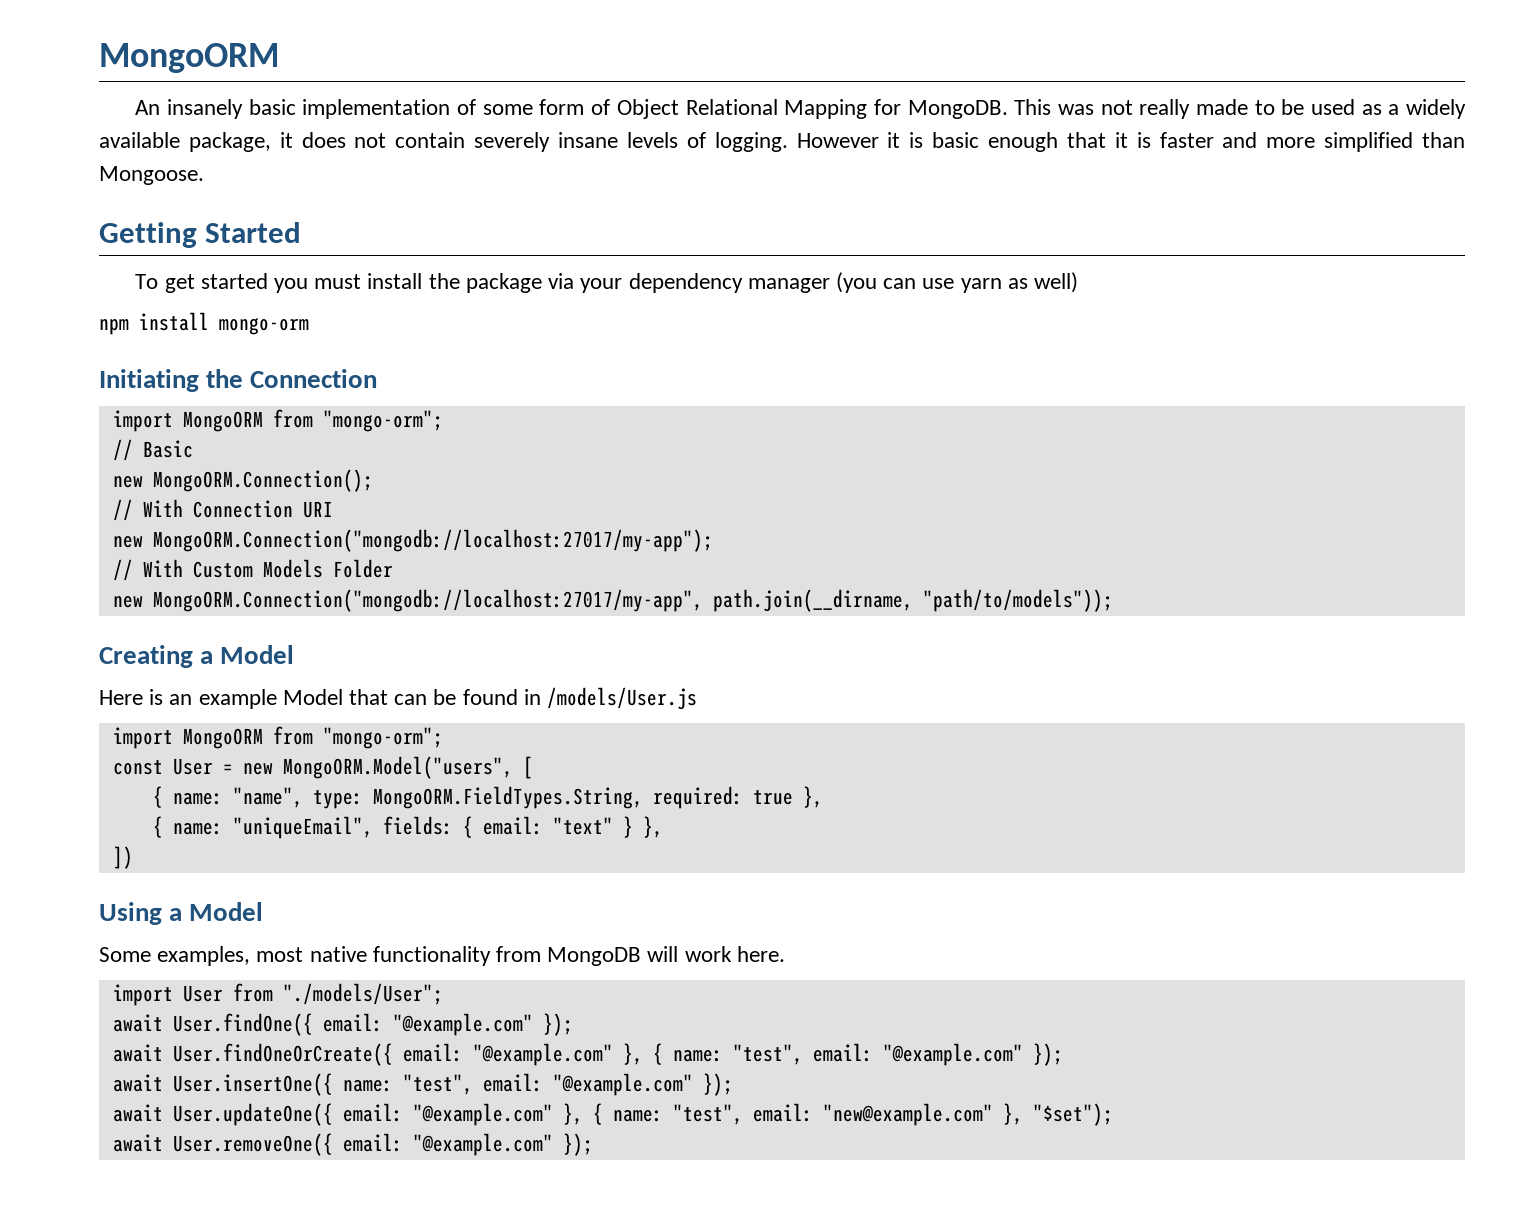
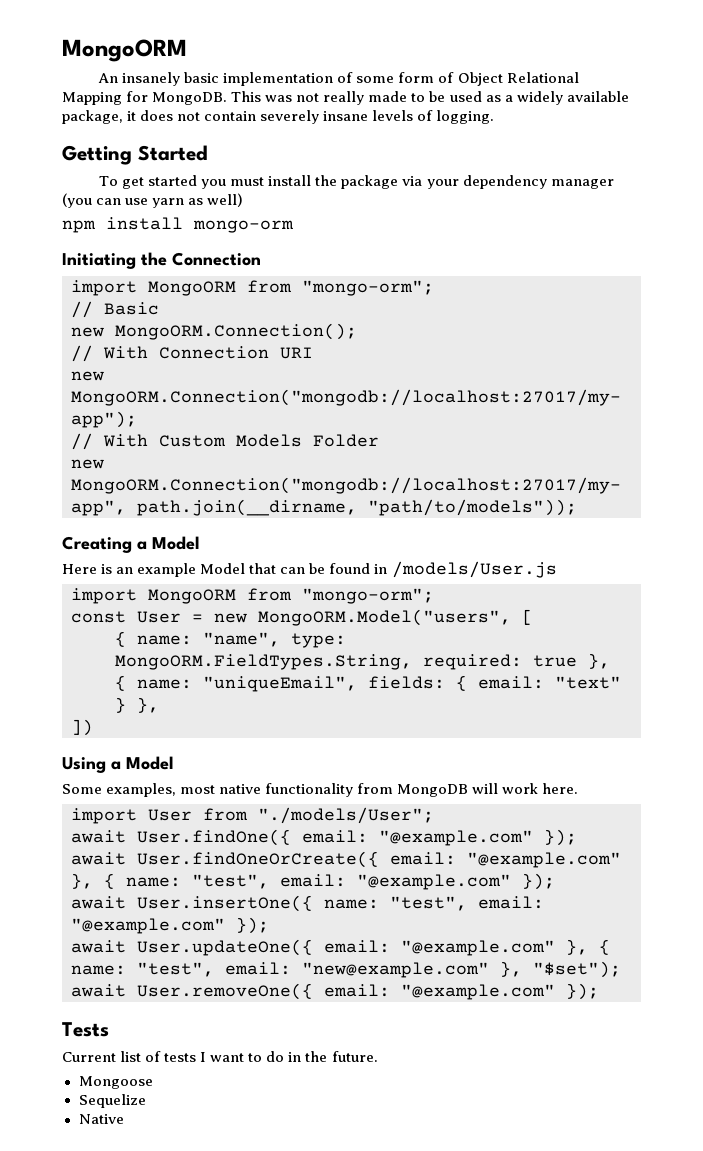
[796,132,1465,152] [99,166,204,185] However it is basic enough that it is faster and more simplified than Mongoose. -> (495, 117) none
(593, 1144) none -> [62,1022,109,1037] [62,1051,378,1062] [78,1076,153,1089] [78,1094,146,1108] [78,1114,124,1124] // Tests // Current list of tests I want to do in the future. // Mongoose // Sequelize // Native

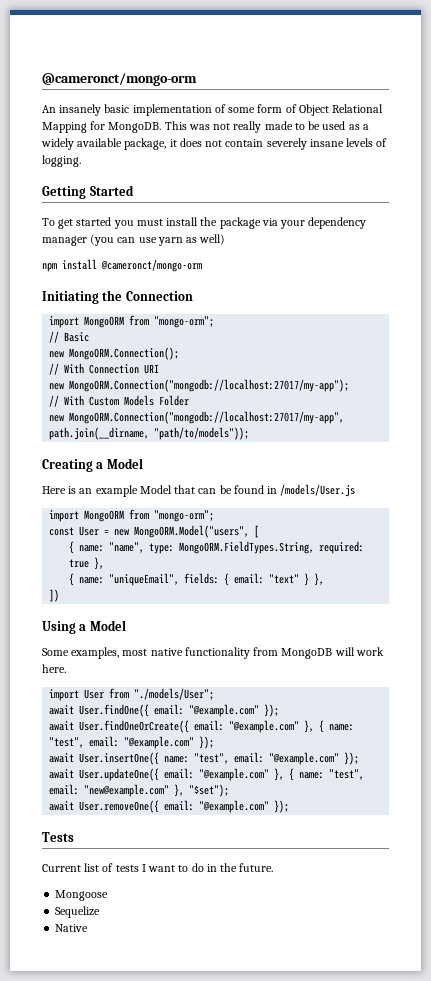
[62,39,187,62] MongoORM -> [42,73,197,86] @cameronct/mongo-orm
[193,220,294,233] mongo-orm -> [101,259,202,272] @cameronct/mongo-orm

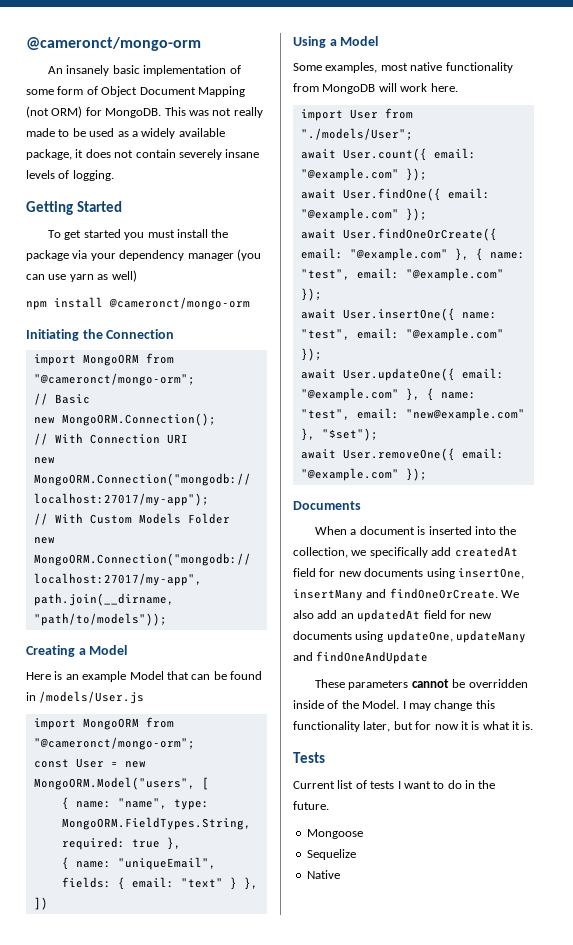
[332,104,384,113] [42,122,87,133] Relational Mapping -> [139,86,245,97] [26,106,83,118] Document Mapping (not ORM)
[154,316,215,328] "mongo-orm"; -> [33,373,195,386] "@cameronct/mongo-orm";
[154,510,215,522] "mongo-orm"; -> [33,737,195,750] "@cameronct/mongo-orm";
(215, 694) none -> [300,148,476,161] [300,168,427,181] // await User.count({ email: "@example.com" });
(290, 806) none -> [293,501,361,510] [315,526,517,535] [293,546,518,558] [293,568,524,579] [293,588,520,601] [293,609,493,622] [293,630,527,643] [293,651,429,664] [315,679,528,690] [293,700,495,711] [293,721,534,732] // Documents // When a document is inserted into the collection, we specifically add createdAt field for new documents using insertOne, insertMany and findOneOrCreate. We also add an updatedAt field for new documents using updateOne, updateMany and findOneAndUpdate // These parameters cannot be overridden inside of the Model. I may change this functionality later, but for now it is what it is.

